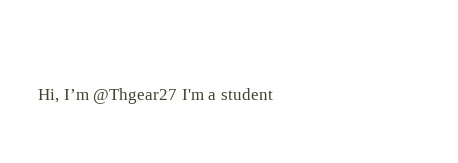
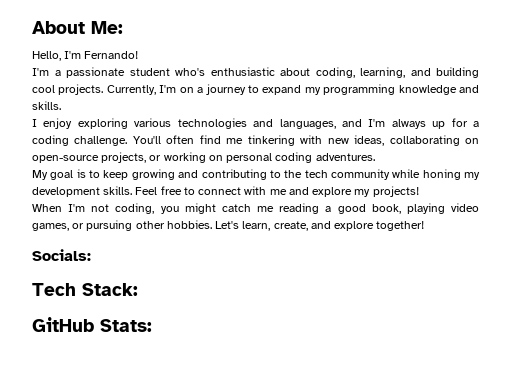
[38,88,273,104] Hi, I’m @Thgear27 I'm a student -> [32,21,123,34] [32,51,139,61] [32,67,479,78] [32,84,479,95] [32,101,61,110] [32,118,480,129] [32,135,479,146] [32,152,375,163] [32,169,480,180] [32,186,419,197] [32,203,479,214] [32,220,425,231] [32,249,91,261] [32,283,138,296] [32,317,152,332] About Me: // Hello, I'm Fernando! // I'm a passionate student who's enthusiastic about coding, learning, and building cool projects. Currently, I'm on a journey to expand my programming knowledge and skills. // I enjoy exploring various technologies and languages, and I'm always up for a coding challenge. You'll often find me tinkering with new ideas, collaborating on open-source projects, or working on personal coding adventures. // My goal is to keep growing and contributing to the tech community while honing my development skills. Feel free to connect with me and explore my projects! // When I'm not coding, you might catch me reading a good book, playing video games, or pursuing other hobbies. Let's learn, create, and explore together! // Socials: // Tech Stack: // GitHub Stats:

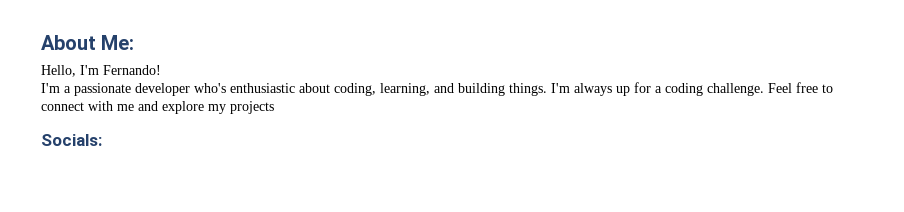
[129,68,170,76] student -> [135,83,190,96] developer
[32,84,479,95] [32,101,61,110] [32,118,362,129] cool projects. Currently, I'm on a journey to expand my programming knowledge and skills. // I enjoy exploring various technologies and languages, and -> [509,83,547,96] things.
[132,135,479,146] [32,152,375,163] [32,169,480,180] [32,186,133,197] You'll often find me tinkering with new ideas, collaborating on open-source projects, or working on personal coding adventures. // My goal is to keep growing and contributing to the tech community while honing my development skills. -> (764, 89) none
[372,186,419,197] [32,203,479,214] [32,220,425,231] [32,249,91,261] [32,283,138,296] [32,317,152,332] projects! // When I'm not coding, you might catch me reading a good book, playing video games, or pursuing other hobbies. Let's learn, create, and explore together! // Socials: // Tech Stack: // GitHub Stats: -> [230,101,274,114] [41,134,102,146] projects // Socials:

